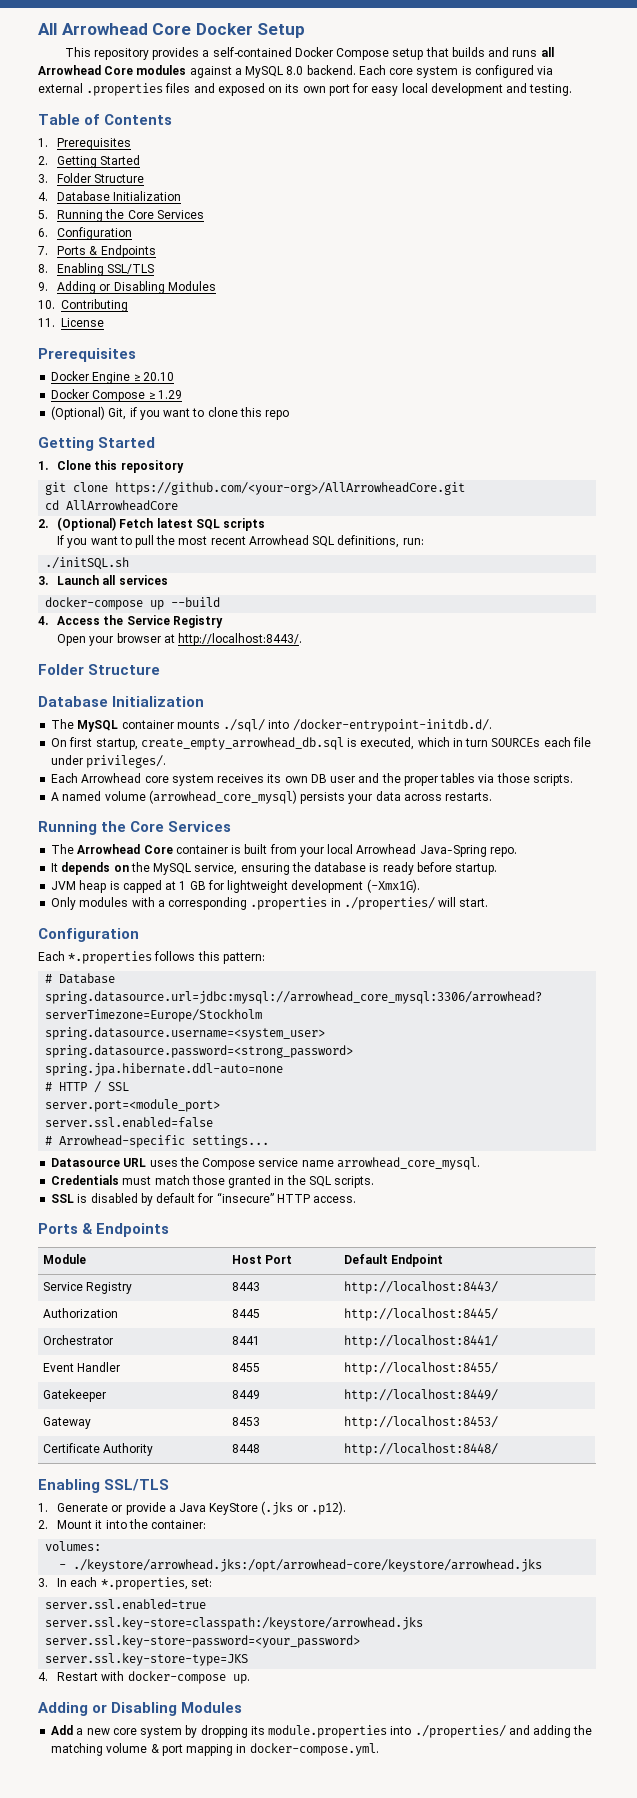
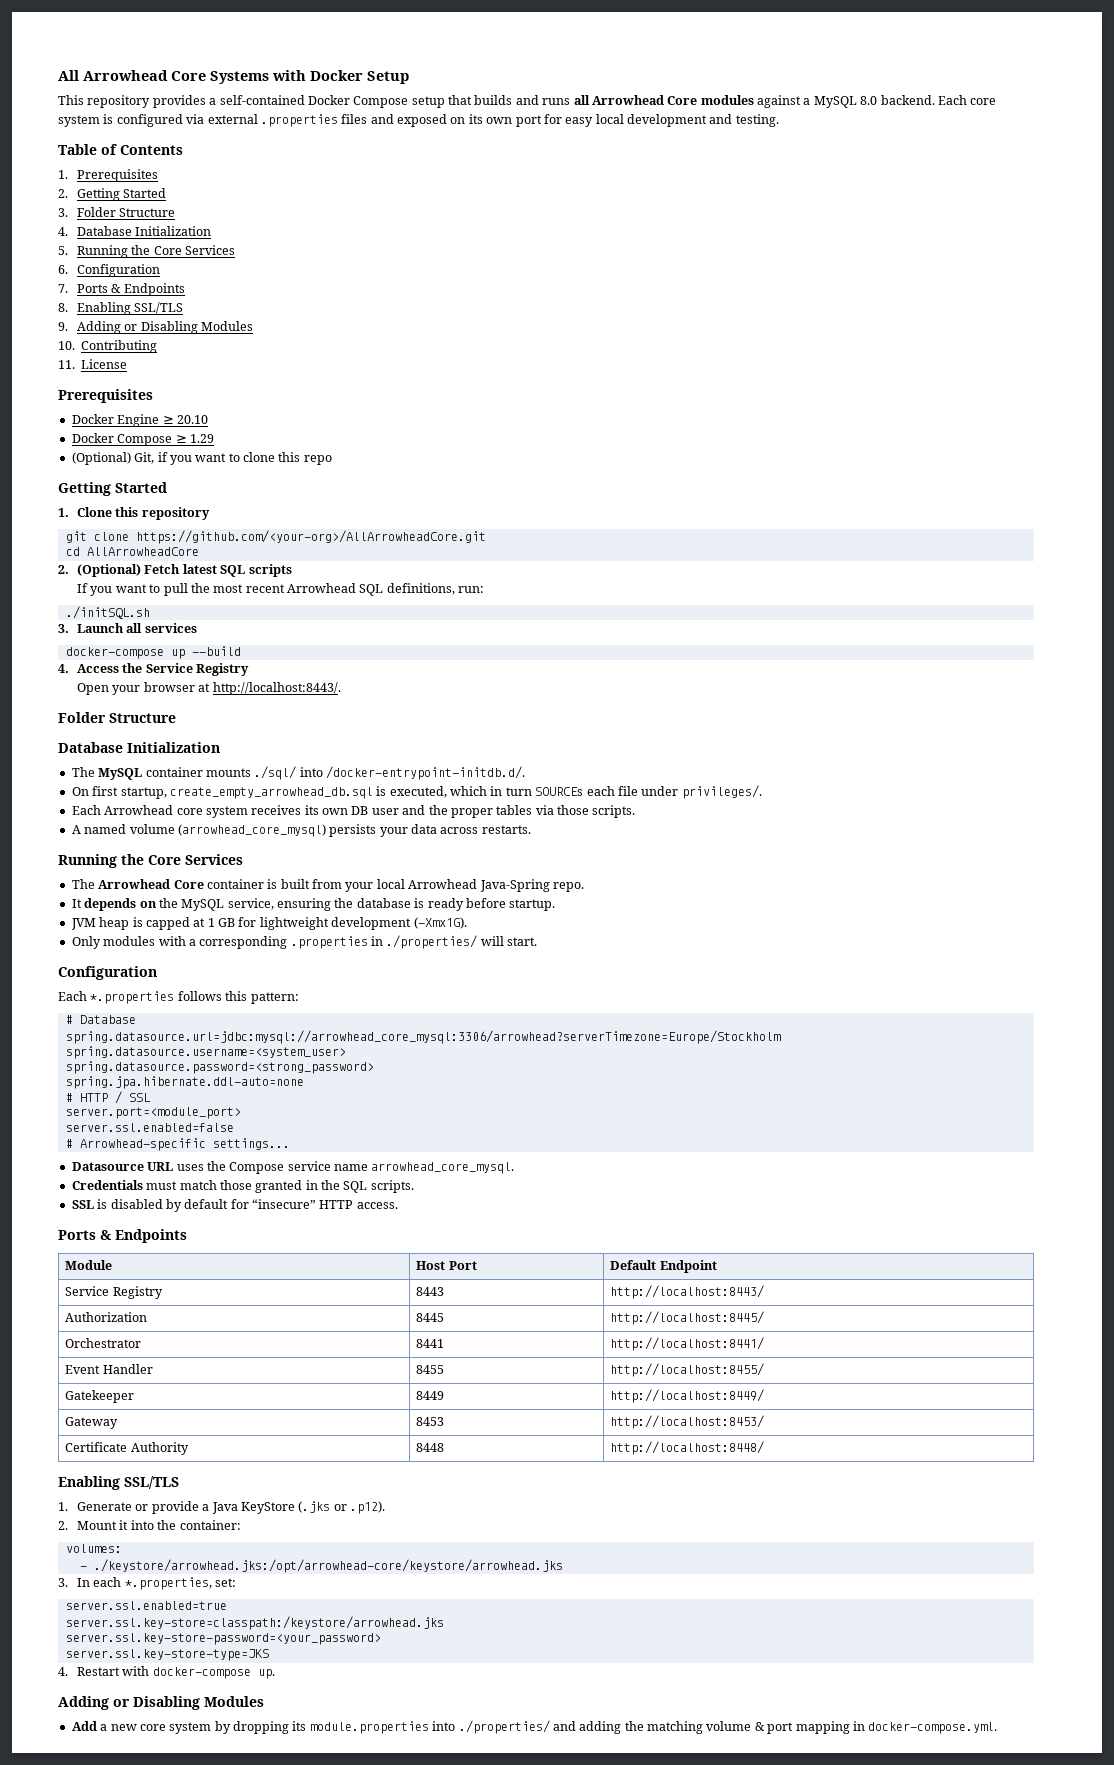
(192, 29) none -> [210,70,306,84] Systems with

